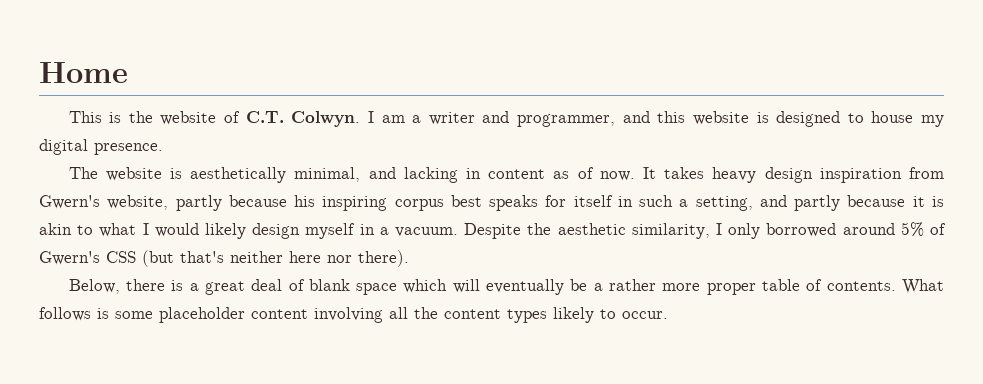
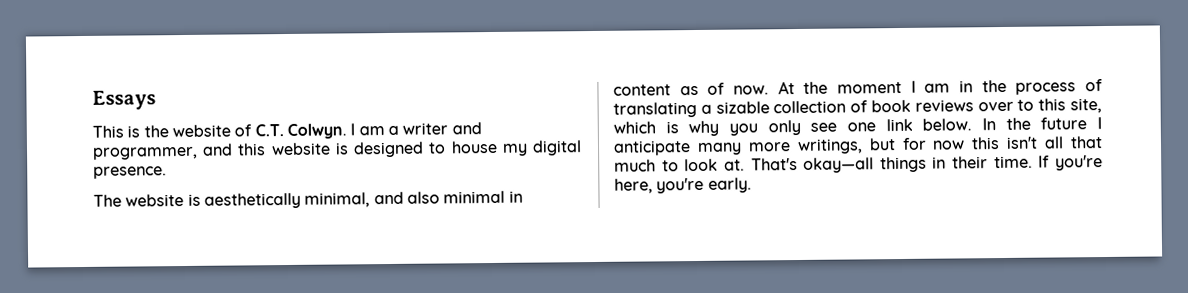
[39,62,128,83] Home -> [92,90,156,110] Essays
[403,167,458,183] lacking -> [406,190,506,204] also minimal
[642,167,944,183] [39,195,945,211] [39,222,947,239] [39,250,409,267] [68,279,944,295] [39,307,668,323] It takes heavy design inspiration from Gwern's website, partly because his inspiring corpus best speaks for itself in such a setting, and partly because it is akin to what I would likely design myself in a vacuum. Despite the aesthetic similarity, I only borrowed around 5% of Gwern's CSS (but that's neither here nor there). // Below, there is a great deal of blank space which will eventually be a rather more proper table of contents. What follows is some placeholder content involving all the content types likely to occur. -> [777,79,1103,95] [613,98,1102,118] [613,117,1102,137] [613,136,1103,156] [614,155,1103,173] [614,177,752,194] At the moment I am in the process of translating a sizable collection of book reviews over to this site, which is why you only see one link below. In the future I anticipate many more writings, but for now this isn't all that much to look at. That's okay—all things in their time. If you're here, you're early.

